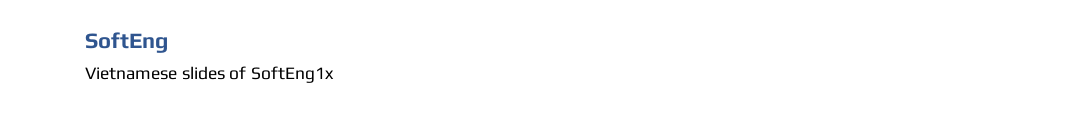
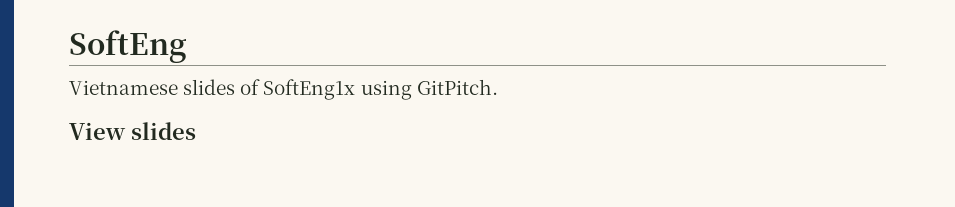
(335, 74) none -> [360,79,498,100] [69,122,196,140] using GitPitch. // View slides

